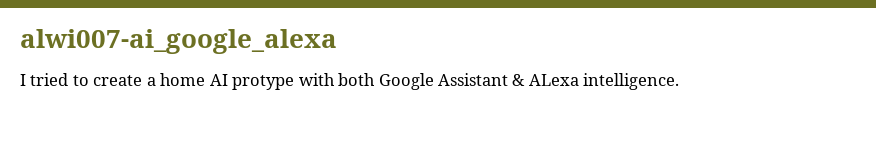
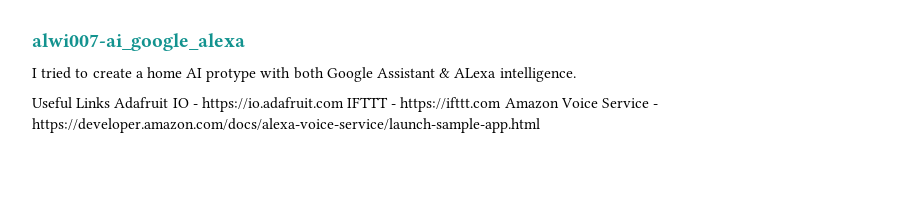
(680, 81) none -> [32,97,659,112] [32,118,540,133] // Useful Links Adafruit IO - https://io.adafruit.com IFTTT - https://ifttt.com Amazon Voice Service - https://developer.amazon.com/docs/alexa-voice-service/launch-sample-app.html

